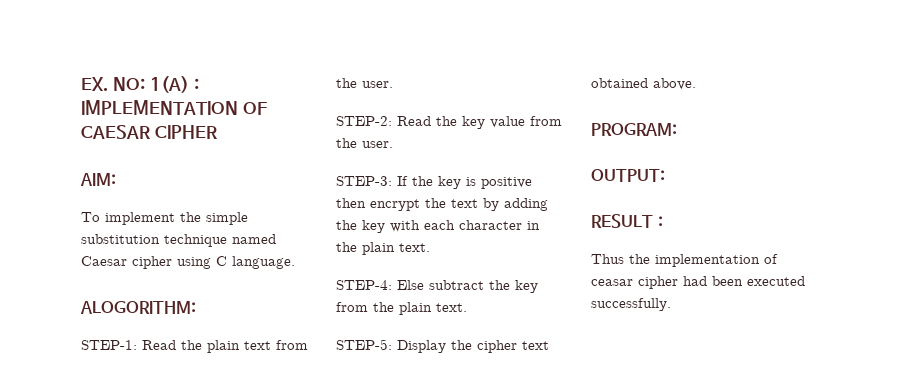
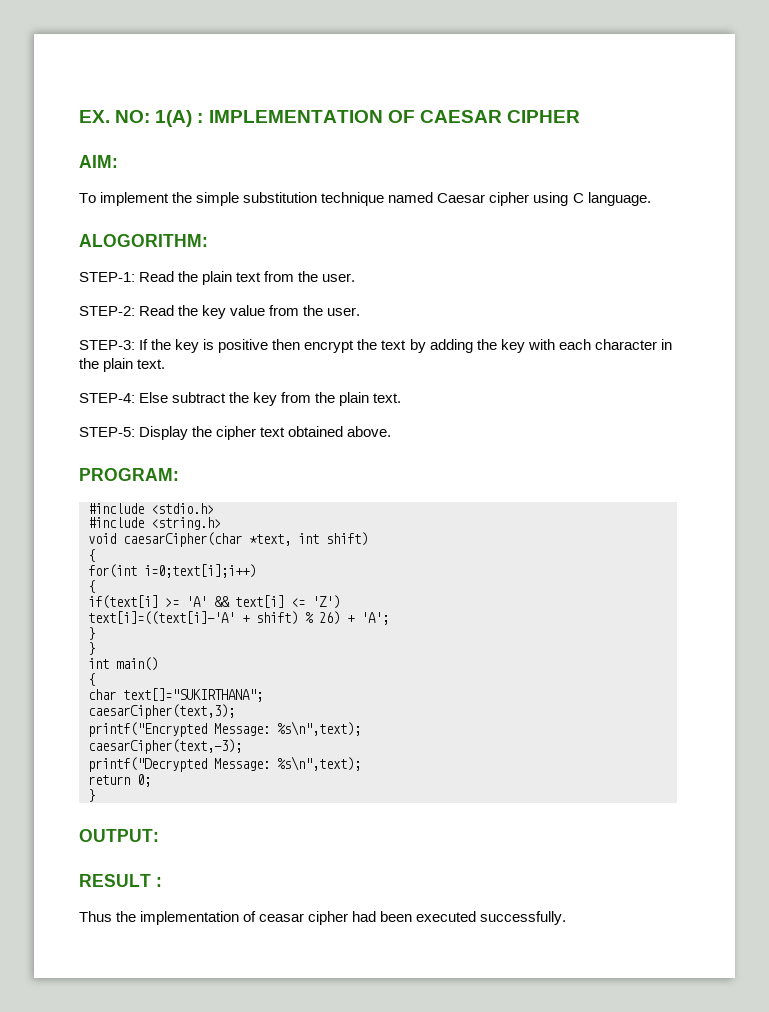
(677, 129) none -> [88,503,214,514] [88,517,221,530] [88,532,368,547] [88,549,95,562] [88,564,256,578] [88,580,95,593] [88,595,340,609] [88,611,389,625] [88,627,95,640] [88,642,95,655] [88,657,158,671] [88,673,95,686] [88,688,263,702] [88,704,235,719] [88,721,361,737] [88,739,242,754] [88,756,361,772] [88,774,151,787] [88,789,95,802] // #include <stdio.h> // #include <string.h> // void caesarCipher(char *text, int shift) // { // for(int i=0;text[i];i++) // { // if(text[i] >= 'A' && text[i] <= 'Z') // text[i]=((text[i]-'A' + shift) % 26) + 'A'; // } // } // int main() // { // char text[]="SUKIRTHANA"; // caesarCipher(text,3); // printf("Encrypted Message: %s\n",text); // caesarCipher(text,-3); // printf("Decrypted Message: %s\n",text); // return 0; // }

